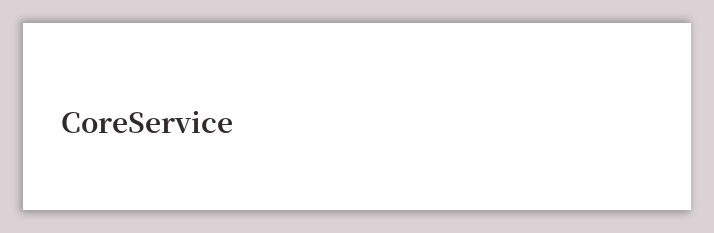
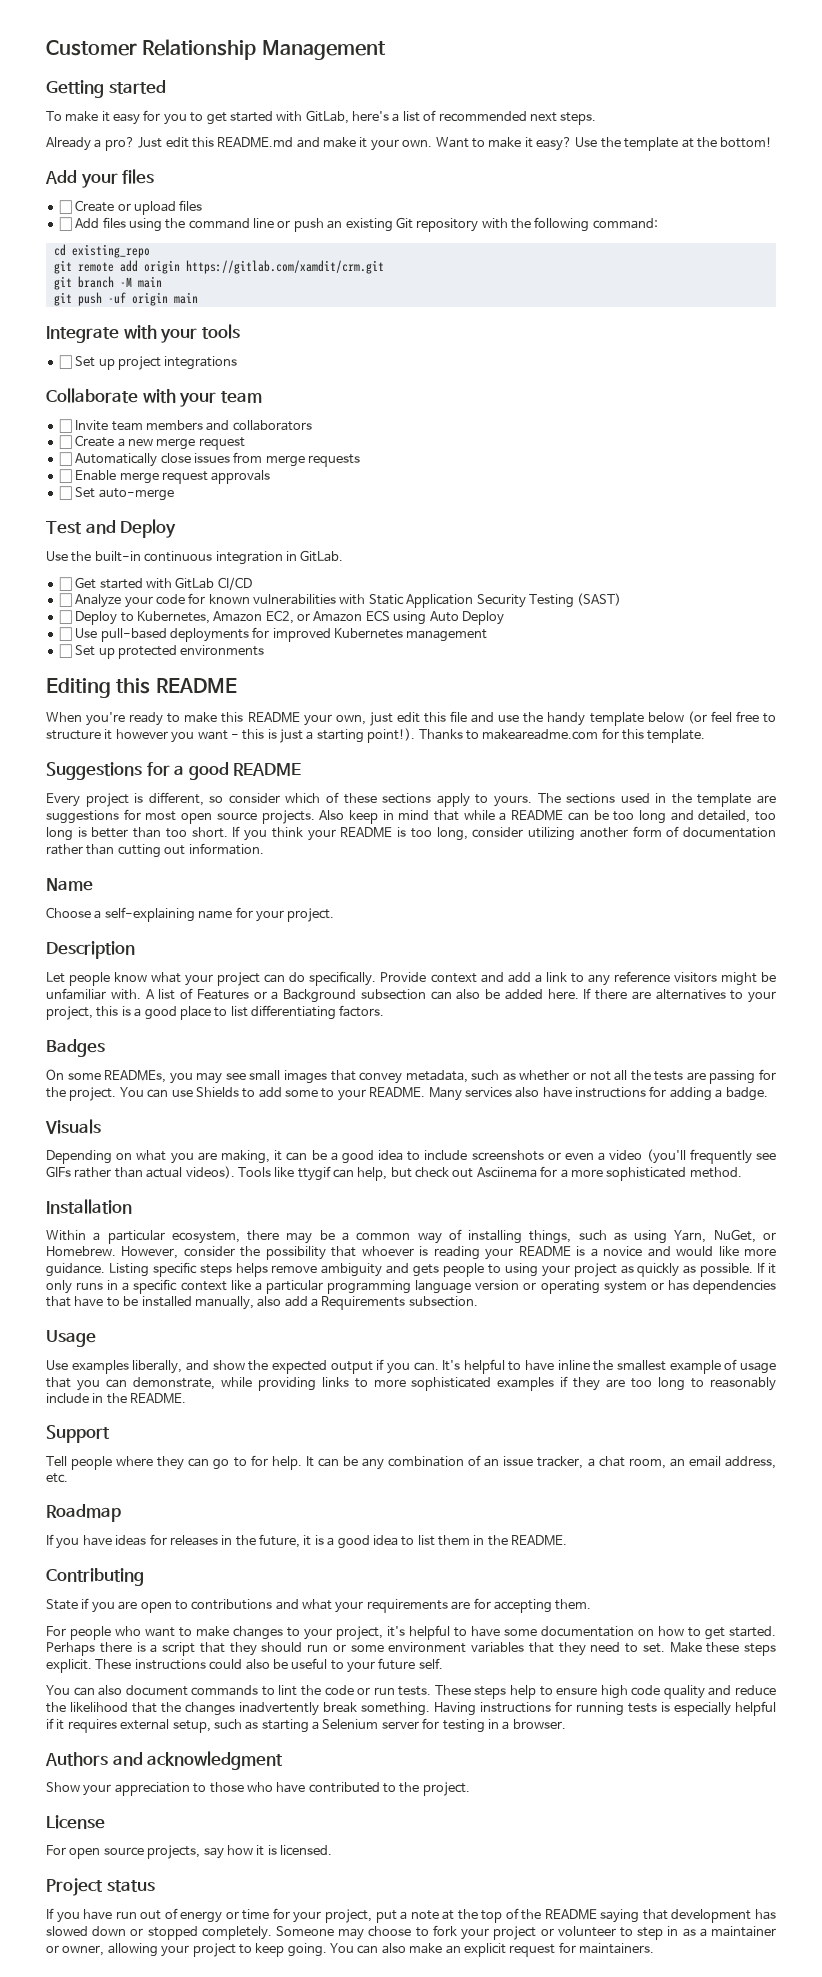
[61,111,233,133] CoreService -> [46,39,386,60] [46,80,166,98] [46,110,597,125] [46,137,773,151] [45,169,155,188] [58,200,203,215] [58,217,658,232] [53,244,150,258] [53,260,384,274] [53,276,162,290] [53,292,198,306] [46,324,240,343] [58,355,238,370] [46,388,262,407] [58,419,312,433] [58,435,245,450] [58,452,360,467] [58,469,271,484] [58,486,174,501] [46,519,177,538] [46,550,344,565] [58,577,252,591] [58,593,622,608] [58,610,504,625] [58,627,488,642] [58,644,265,659] [46,678,237,698] [46,711,776,726] [46,728,706,743] [46,762,302,780] [46,792,776,807] [46,809,777,824] [46,826,776,841] [46,843,264,858] [46,878,93,891] [46,907,335,922] [46,941,135,959] [46,971,776,986] [46,988,776,1003] [46,1005,385,1020] [46,1039,105,1057] [46,1069,776,1084] [46,1086,768,1101] [45,1119,101,1134] [46,1149,776,1164] [46,1166,742,1181] [46,1199,132,1214] [46,1229,777,1244] [46,1246,777,1260] [46,1262,777,1277] [46,1279,777,1294] [46,1296,478,1310] [46,1330,96,1347] [46,1359,776,1374] [46,1376,777,1391] [46,1393,187,1404] [46,1425,110,1443] [46,1455,776,1470] [46,1473,68,1483] [46,1504,121,1522] [46,1534,568,1549] [46,1568,144,1586] [46,1598,592,1613] [46,1625,776,1640] [46,1642,776,1656] [46,1658,443,1673] [46,1685,776,1699] [46,1701,776,1716] [46,1718,566,1733] [45,1751,284,1770] [46,1782,470,1796] [46,1815,105,1829] [46,1845,332,1859] [46,1878,155,1896] [46,1908,776,1923] [46,1925,777,1940] [46,1942,654,1957] Customer Relationship Management // Getting started // To make it easy for you to get started with GitLab, here's a list of recommended next steps. // Already a pro? Just edit this README.md and make it your own. Want to make it easy? Use the template at the bottom! // Add your files // ☐ Create or upload files // ☐ Add files using the command line or push an existing Git repository with the following command: // cd existing_repo // git remote add origin https://gitlab.com/xamdit/crm.git // git branch -M main // git push -uf origin main // Integrate with your tools // ☐ Set up project integrations // Collaborate with your team // ☐ Invite team members and collaborators // ☐ Create a new merge request // ☐ Automatically close issues from merge requests // ☐ Enable merge request approvals // ☐ Set auto-merge // Test and Deploy // Use the built-in continuous integration in GitLab. // ☐ Get started with GitLab CI/CD // ☐ Analyze your code for known vulnerabilities with Static Application Security Testing (SAST) // ☐ Deploy to Kubernetes, Amazon EC2, or Amazon ECS using Auto Deploy // ☐ Use pull-based deployments for improved Kubernetes management // ☐ Set up protected environments // Editing this README // When you're ready to make this README your own, just edit this file and use the handy template below (or feel free to structure it however you want - this is just a starting point!). Thanks to makeareadme.com for this template. // Suggestions for a good README // Every project is different, so consider which of these sections apply to yours. The sections used in the template are suggestions for most open source projects. Also keep in mind that while a README can be too long and detailed, too long is better than too short. If you think your README is too long, consider utilizing another form of documentation rather than cutting out information. // Name // Choose a self-explaining name for your project. // Description // Let people know what your project can do specifically. Provide context and add a link to any reference visitors might be unfamiliar with. A list of Features or a Background subsection can also be added here. If there are alternatives to your project, this is a good place to list differentiating factors. // Badges // On some READMEs, you may see small images that convey metadata, such as whether or not all the tests are passing for the project. You can use Shields to add some to your README. Many services also have instructions for adding a badge. // Visuals // Depending on what you are making, it can be a good idea to include screenshots or even a video (you'll frequently see GIFs rather than actual videos). Tools like ttygif can help, but check out Asciinema for a more sophisticated method. // Installation // Within a particular ecosystem, there may be a common way of installing things, such as using Yarn, NuGet, or Homebrew. However, consider the possibility that whoever is reading your README is a novice and would like more guidance. Listing specific steps helps remove ambiguity and gets people to using your project as quickly as possible. If it only runs in a specific context like a particular programming language version or operating system or has dependencies that have to be installed manually, also add a Requirements subsection. // Usage // Use examples liberally, and show the expected output if you can. It's helpful to have inline the smallest example of usage that you can demonstrate, while providing links to more sophisticated examples if they are too long to reasonably include in the README. // Support // Tell people where they can go to for help. It can be any combination of an issue tracker, a chat room, an email address, etc. // Roadmap // If you have ideas for releases in the future, it is a good idea to list them in the README. // Contributing // State if you are open to contributions and what your requirements are for accepting them. // For people who want to make changes to your project, it's helpful to have some documentation on how to get started. Perhaps there is a script that they should run or some environment variables that they need to set. Make these steps explicit. These instructions could also be useful to your future self. // You can also document commands to lint the code or run tests. These steps help to ensure high code quality and reduce the likelihood that the changes inadvertently break something. Having instructions for running tests is especially helpful if it requires external setup, such as starting a Selenium server for testing in a browser. // Authors and acknowledgment // Show your appreciation to those who have contributed to the project. // License // For open source projects, say how it is licensed. // Project status // If you have run out of energy or time for your project, put a note at the top of the README saying that development has slowed down or stopped completely. Someone may choose to fork your project or volunteer to step in as a maintainer or owner, allowing your project to keep going. You can also make an explicit request for maintainers.

